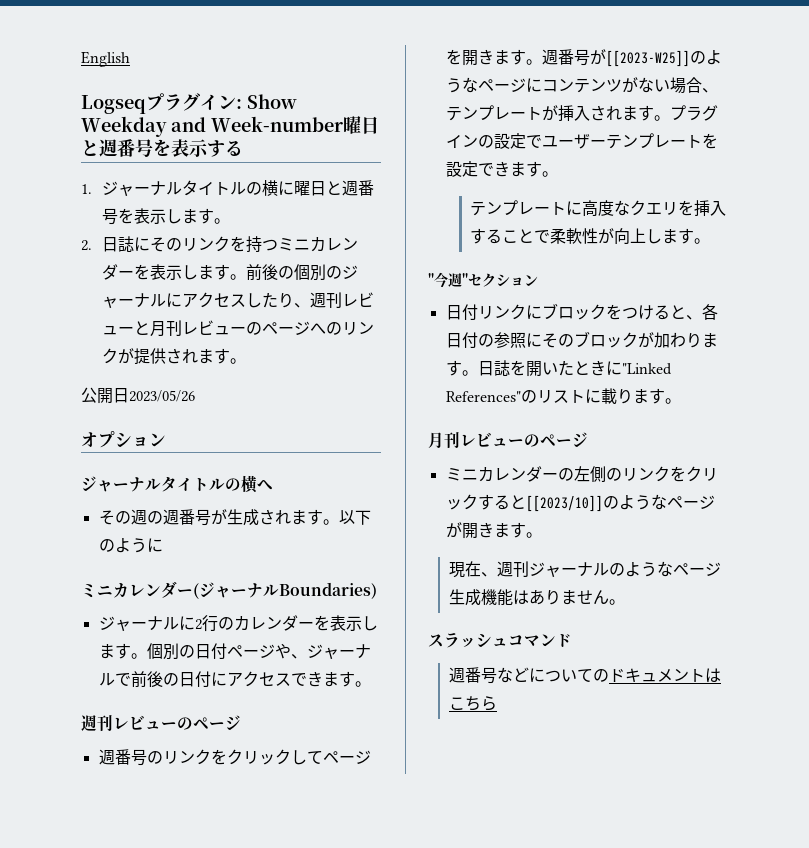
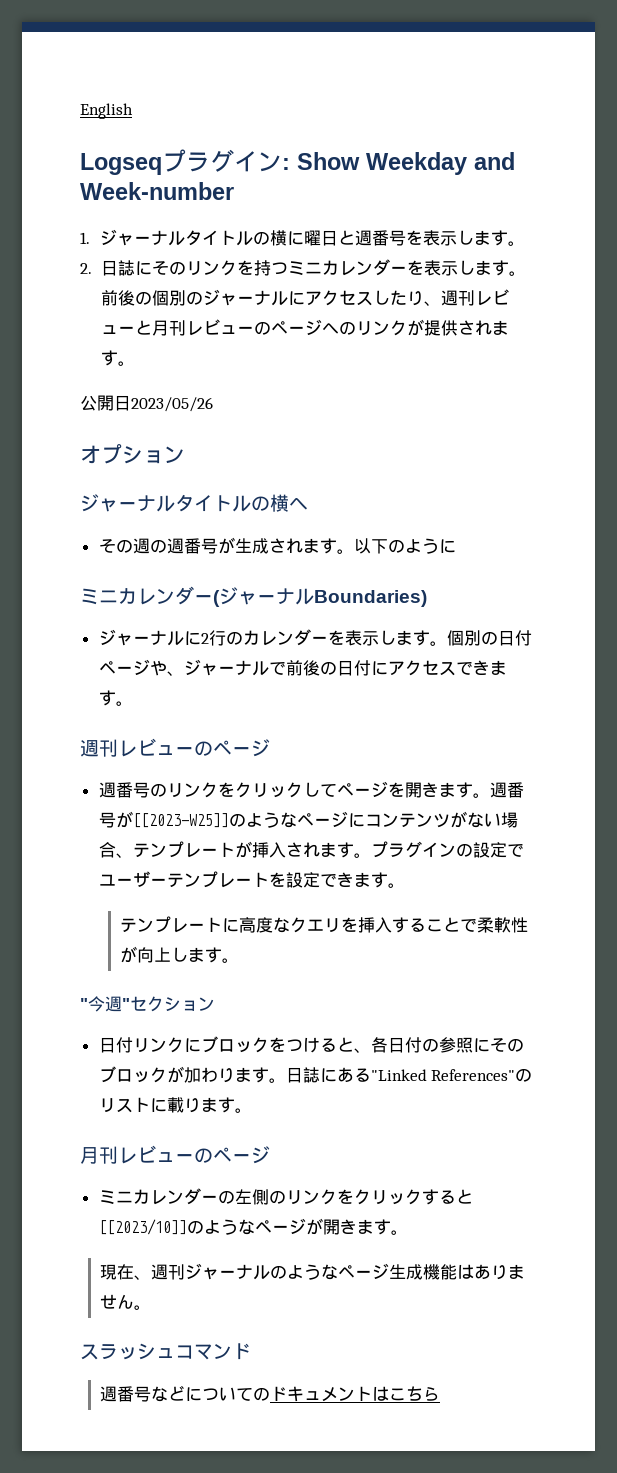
[343,116,379,134] [81,139,243,157] 曜日と週番号を表示する -> (234, 191) none
[509,360,622,377] を開いたときに -> [319,1067,371,1083] にある

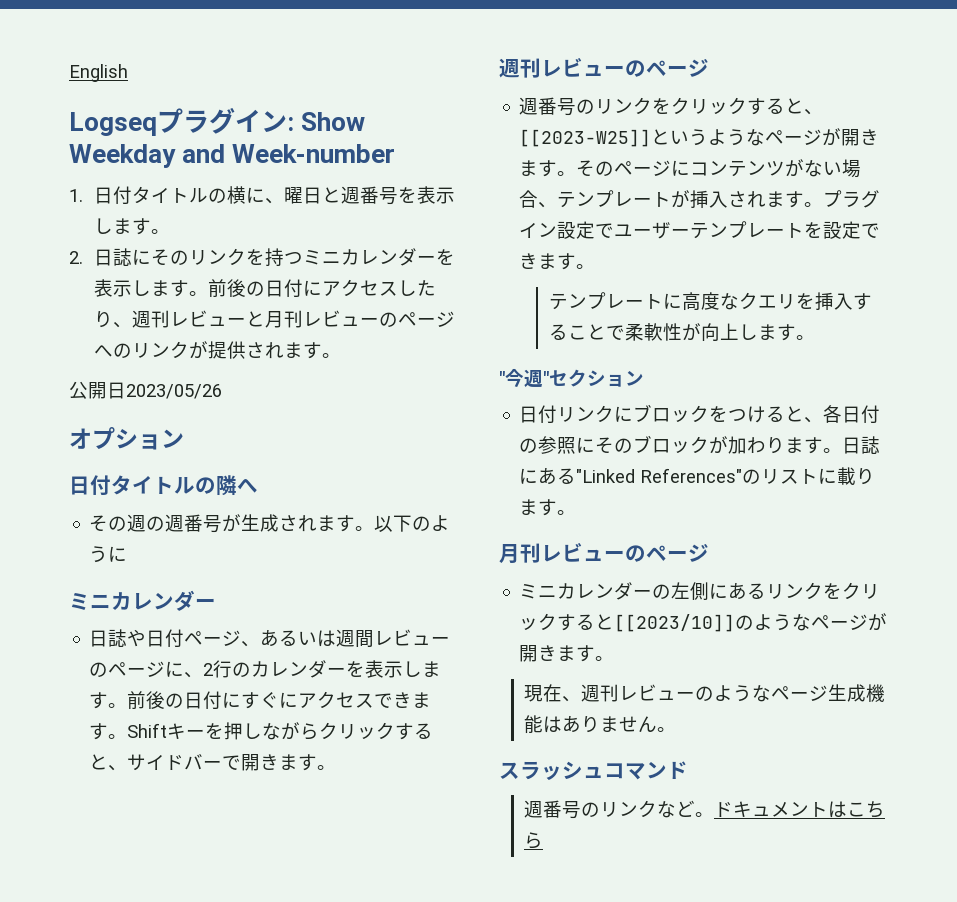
[100,229,186,246] ジャーナル -> [93,186,132,205] 日付
(305, 238) none -> [264,198,284,204] 、
[151,289,288,306] 個別のジャーナル -> [264,279,303,298] 日付
[80,494,289,512] ジャーナルタイトルの横 -> [69,475,237,496] 日付タイトルの隣
[213,587,427,607] [98,629,201,646] (ジャーナルBoundaries) // ジャーナルに -> [89,629,451,648] [89,661,204,678] // 日誌や日付ページ、あるいは週間レビューのページに、
[446,630,532,646] [98,659,388,676] 個別の日付ページや、ジャーナルで前後の日付に -> [127,691,299,710] 前後の日付にすぐに
(133, 703) none -> [127,722,434,740] [89,754,337,771] Shiftキーを押しながらクリックすると、サイドバーで開きます。
[302,781,524,798] [98,811,297,828] してページを開きます。週番号が[[2023-W25]]のような -> [747,98,824,115] [519,128,880,147] [519,160,615,177] すると、[[2023-W25]]というようなページが開きます。その
[455,843,473,857] の -> (558, 230) none
[268,1190,286,1204] の -> [709,582,767,600] にある
[185,1263,271,1280] ジャーナル -> [618,684,695,701] レビュー
[151,1385,271,1402] などについての -> [580,800,714,818] のリンクなど。

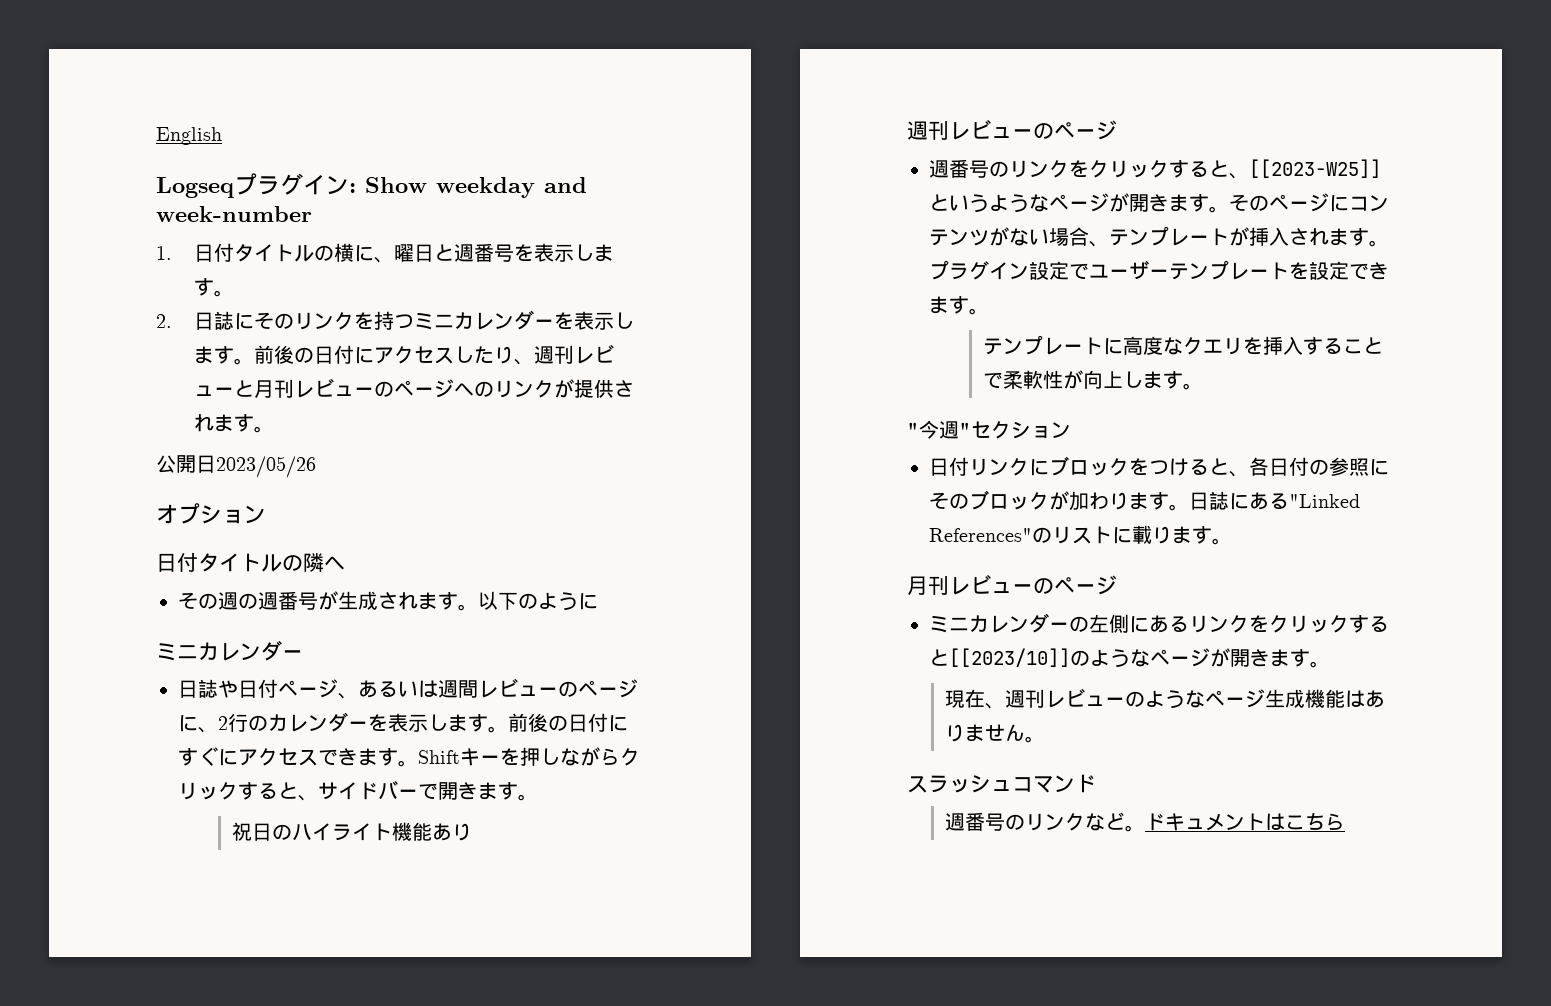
[69,144,396,168] Weekday and Week-number -> [436,177,587,198] [156,206,312,222] weekday and week-number
(337, 767) none -> [232,822,473,841] // 祝日のハイライト機能あり

